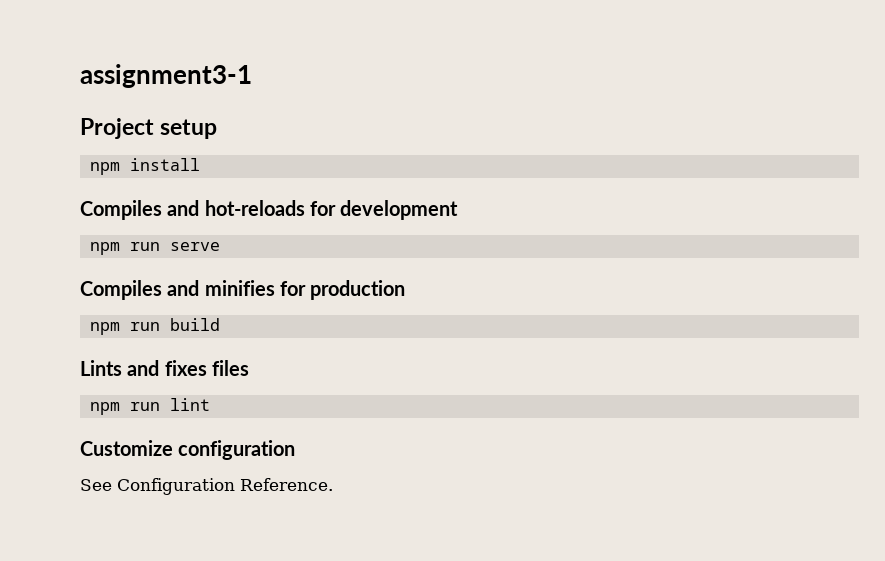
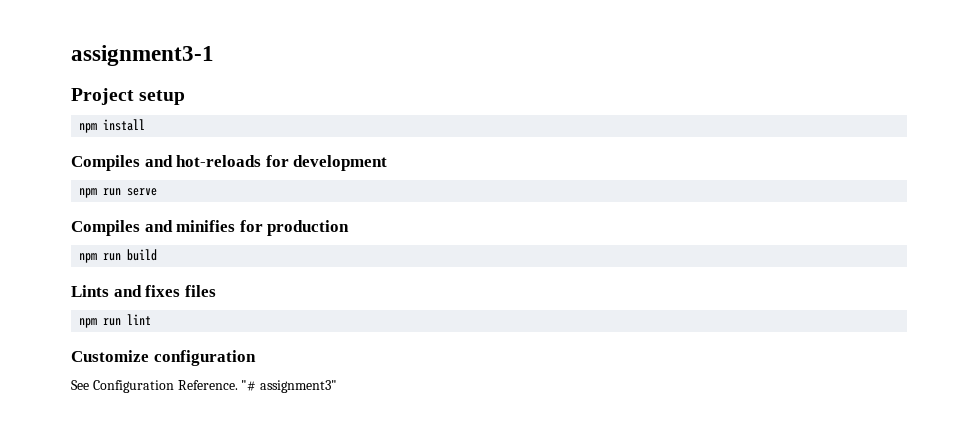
(333, 484) none -> [241,380,338,393] "# assignment3"

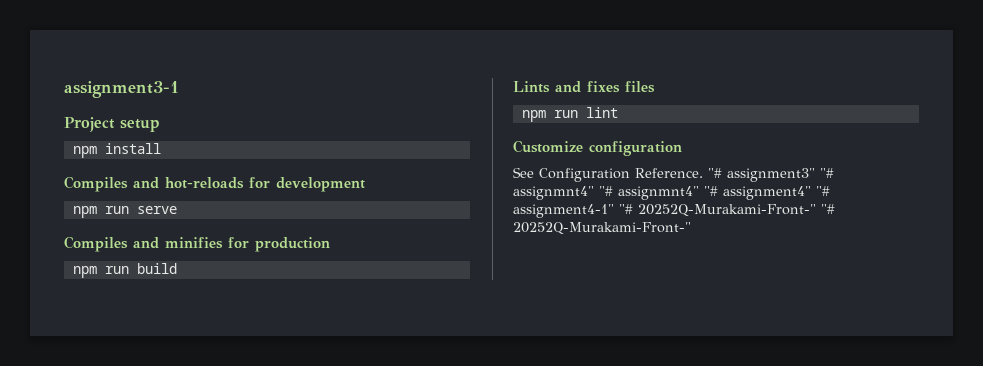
(338, 386) none -> [820,168,834,178] [513,186,830,200] [513,204,835,218] [513,222,691,235] "# assignmnt4" "# assignmnt4" "# assignment4" "# assignment4-1" "# 20252Q-Murakami-Front-" "# 20252Q-Murakami-Front-"

